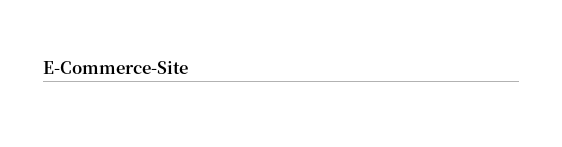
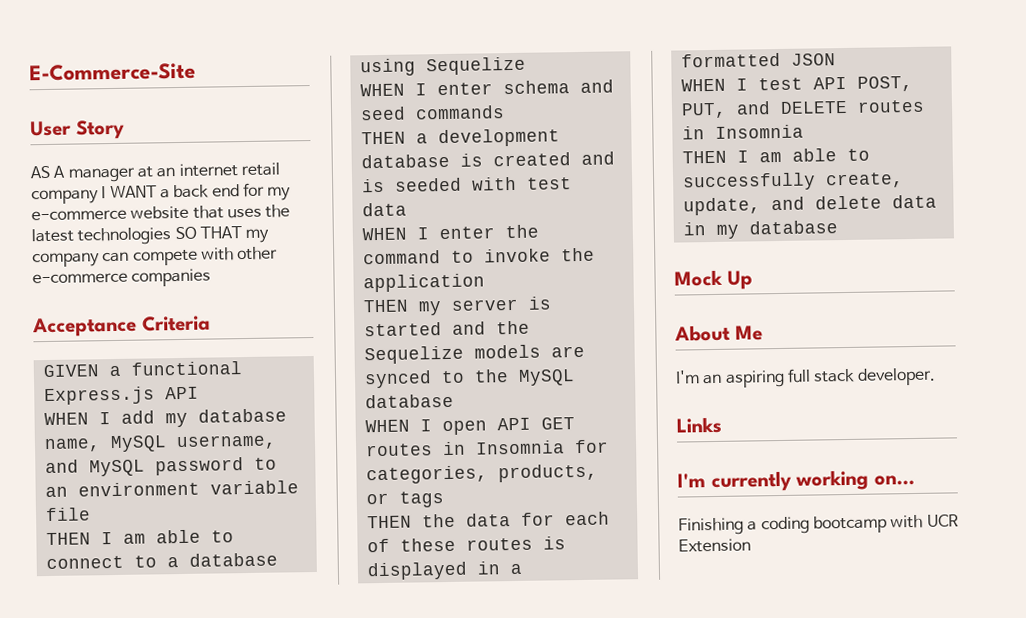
(188, 67) none -> [30,119,125,140] [30,162,280,183] [31,182,292,205] [31,204,291,221] [31,226,270,246] [32,246,279,268] [32,268,212,287] [32,315,211,338] [42,361,242,378] [43,386,199,406] [43,408,287,428] [43,434,277,453] [44,457,277,477] [44,480,299,498] [44,507,91,522] [45,529,234,546] [45,552,278,570] [359,56,526,77] [359,79,614,97] [359,105,505,121] [360,128,560,148] [360,151,615,169] [361,176,572,193] [361,202,407,217] [361,224,539,241] [362,247,595,265] [362,273,485,293] [362,296,552,316] [363,320,530,337] [363,344,585,365] [363,369,575,389] [364,393,454,409] [364,417,575,436] [365,439,609,457] [365,463,598,485] [365,491,444,508] [366,511,610,529] [366,536,566,553] [366,561,522,581] [680,52,836,68] [680,75,913,92] [680,99,925,119] [681,124,804,140] [681,148,870,164] [681,172,904,192] [682,194,937,216] [682,220,838,239] [674,269,753,290] [674,324,763,342] [675,367,936,388] [676,416,722,434] [677,469,915,493] [678,514,959,536] [678,538,751,553] // User Story // AS A manager at an internet retail company I WANT a back end for my e-commerce website that uses the latest technologies SO THAT my company can compete with other e-commerce companies // Acceptance Criteria // GIVEN a functional Express.js API // WHEN I add my database name, MySQL username, and MySQL password to an environment variable file // THEN I am able to connect to a database using Sequelize // WHEN I enter schema and seed commands // THEN a development database is created and is seeded with test data // WHEN I enter the command to invoke the application // THEN my server is started and the Sequelize models are synced to the MySQL database // WHEN I open API GET routes in Insomnia for categories, products, or tags // THEN the data for each of these routes is displayed in a formatted JSON // WHEN I test API POST, PUT, and DELETE routes in Insomnia // THEN I am able to successfully create, update, and delete data in my database // Mock Up // About Me // I'm an aspiring full stack developer. // Links // I'm currently working on... // Finishing a coding bootcamp with UCR Extension

